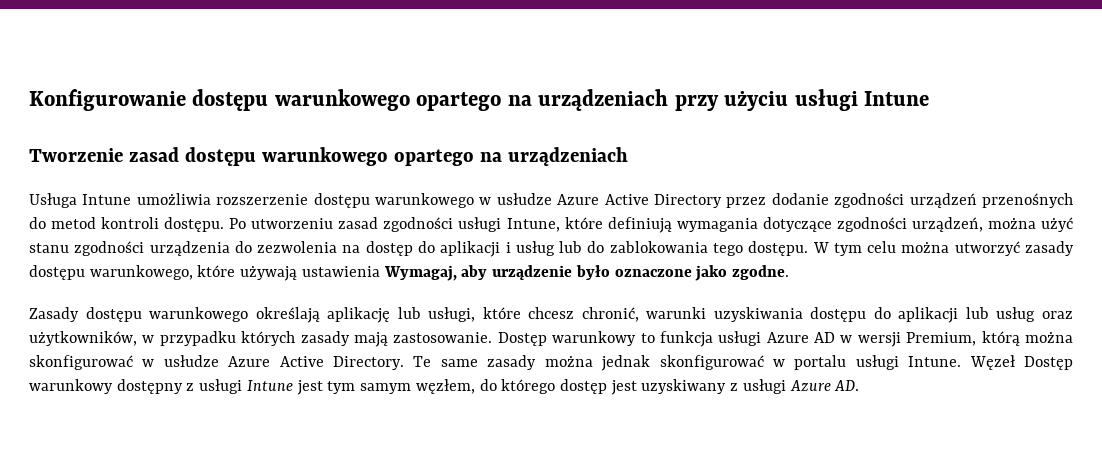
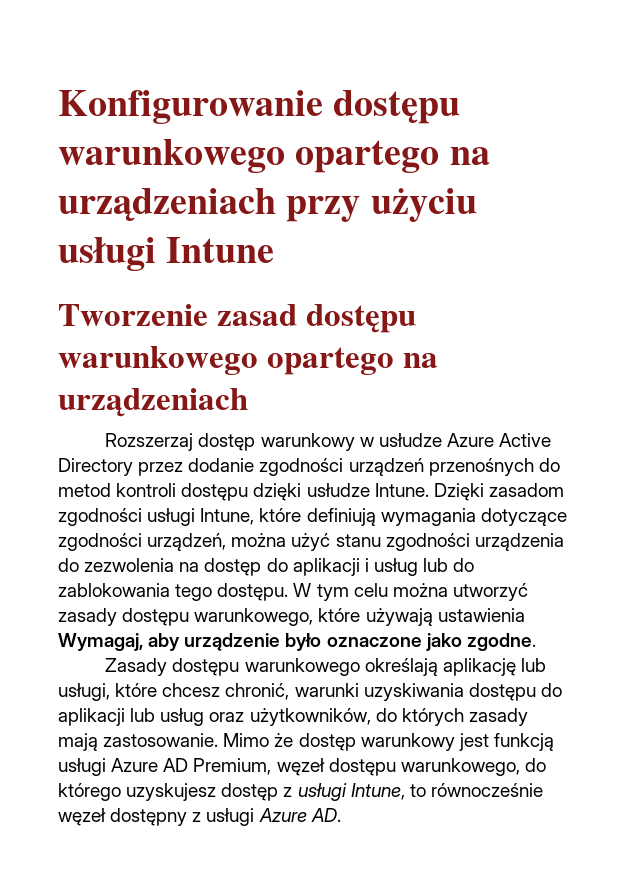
[29,193,474,208] Usługa Intune umożliwia rozszerzenie dostępu warunkowego -> [105,433,355,451] Rozszerzaj dostęp warunkowy
[164,217,379,232] dostępu. Po utworzeniu zasad -> [181,483,564,501] dostępu dzięki usłudze Intune. Dzięki zasadom
[142,331,236,346] w przypadku -> [375,708,397,722] do
[497,331,1074,347] [29,355,1073,371] [29,379,727,395] Dostęp warunkowy to funkcja usługi Azure AD w wersji Premium, którą można skonfigurować w usłudze Azure Active Directory. Te same zasady można jednak skonfigurować w portalu usługi Intune. Węzeł Dostęp warunkowy dostępny z usługi Intune jest tym samym węzłem, do którego dostęp jest uzyskiwany -> [223,733,554,751] [58,758,546,776] [58,783,543,801] [58,808,188,826] Mimo że dostęp warunkowy jest funkcją usługi Azure AD Premium, węzeł dostępu warunkowego, do którego uzyskujesz dostęp z usługi Intune, to równocześnie węzeł dostępny

